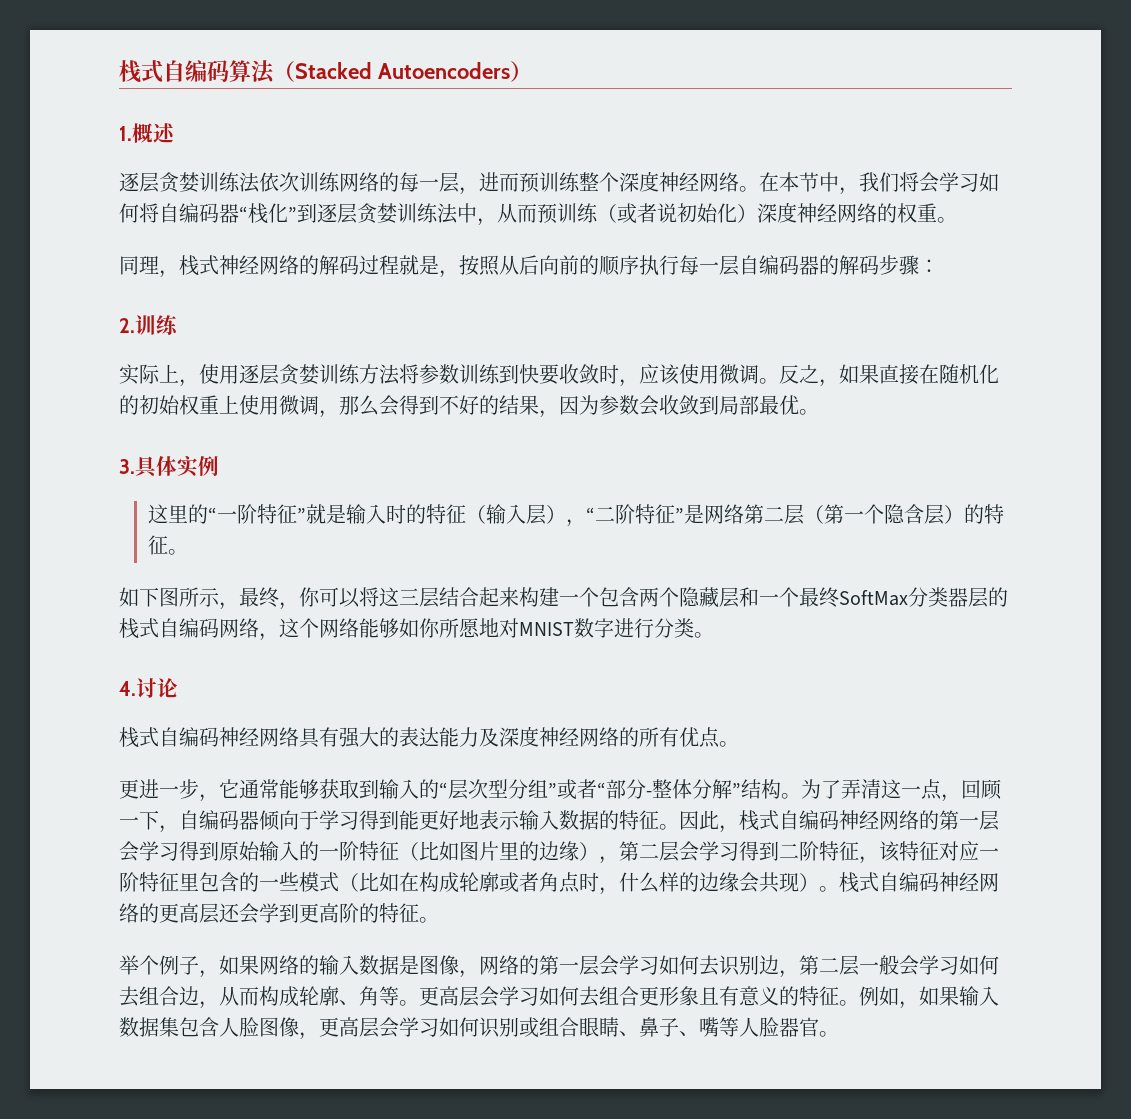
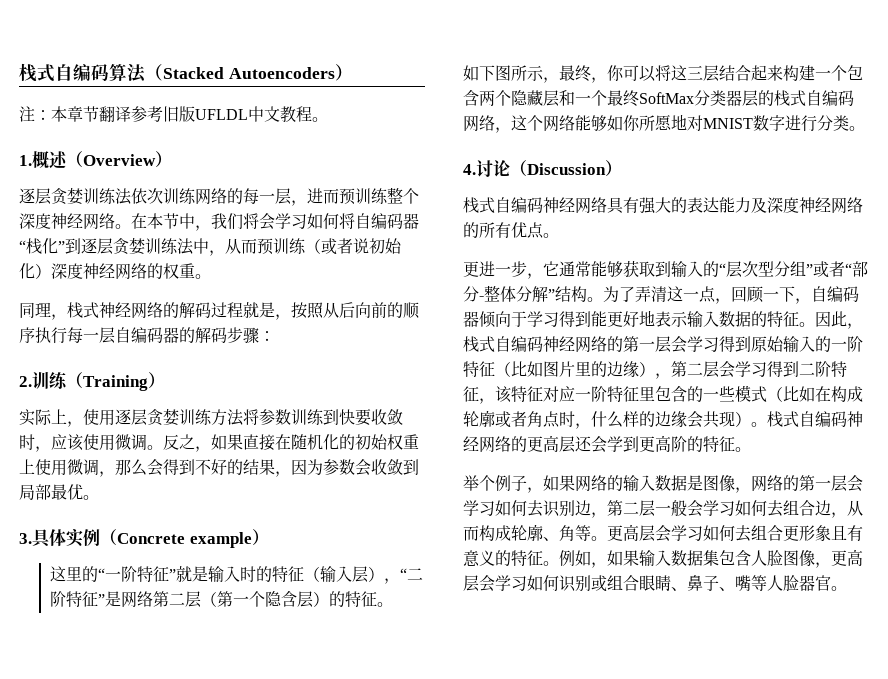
(532, 71) none -> [19,106,328,123] // 注：本章节翻译参考旧版UFLDL中文教程。
(175, 133) none -> [66,151,172,168] （Overview）
(178, 325) none -> [66,372,165,391] （Training）
(219, 465) none -> [100,529,269,548] （Concrete example）
(178, 688) none -> [510,160,622,177] （Discussion）

